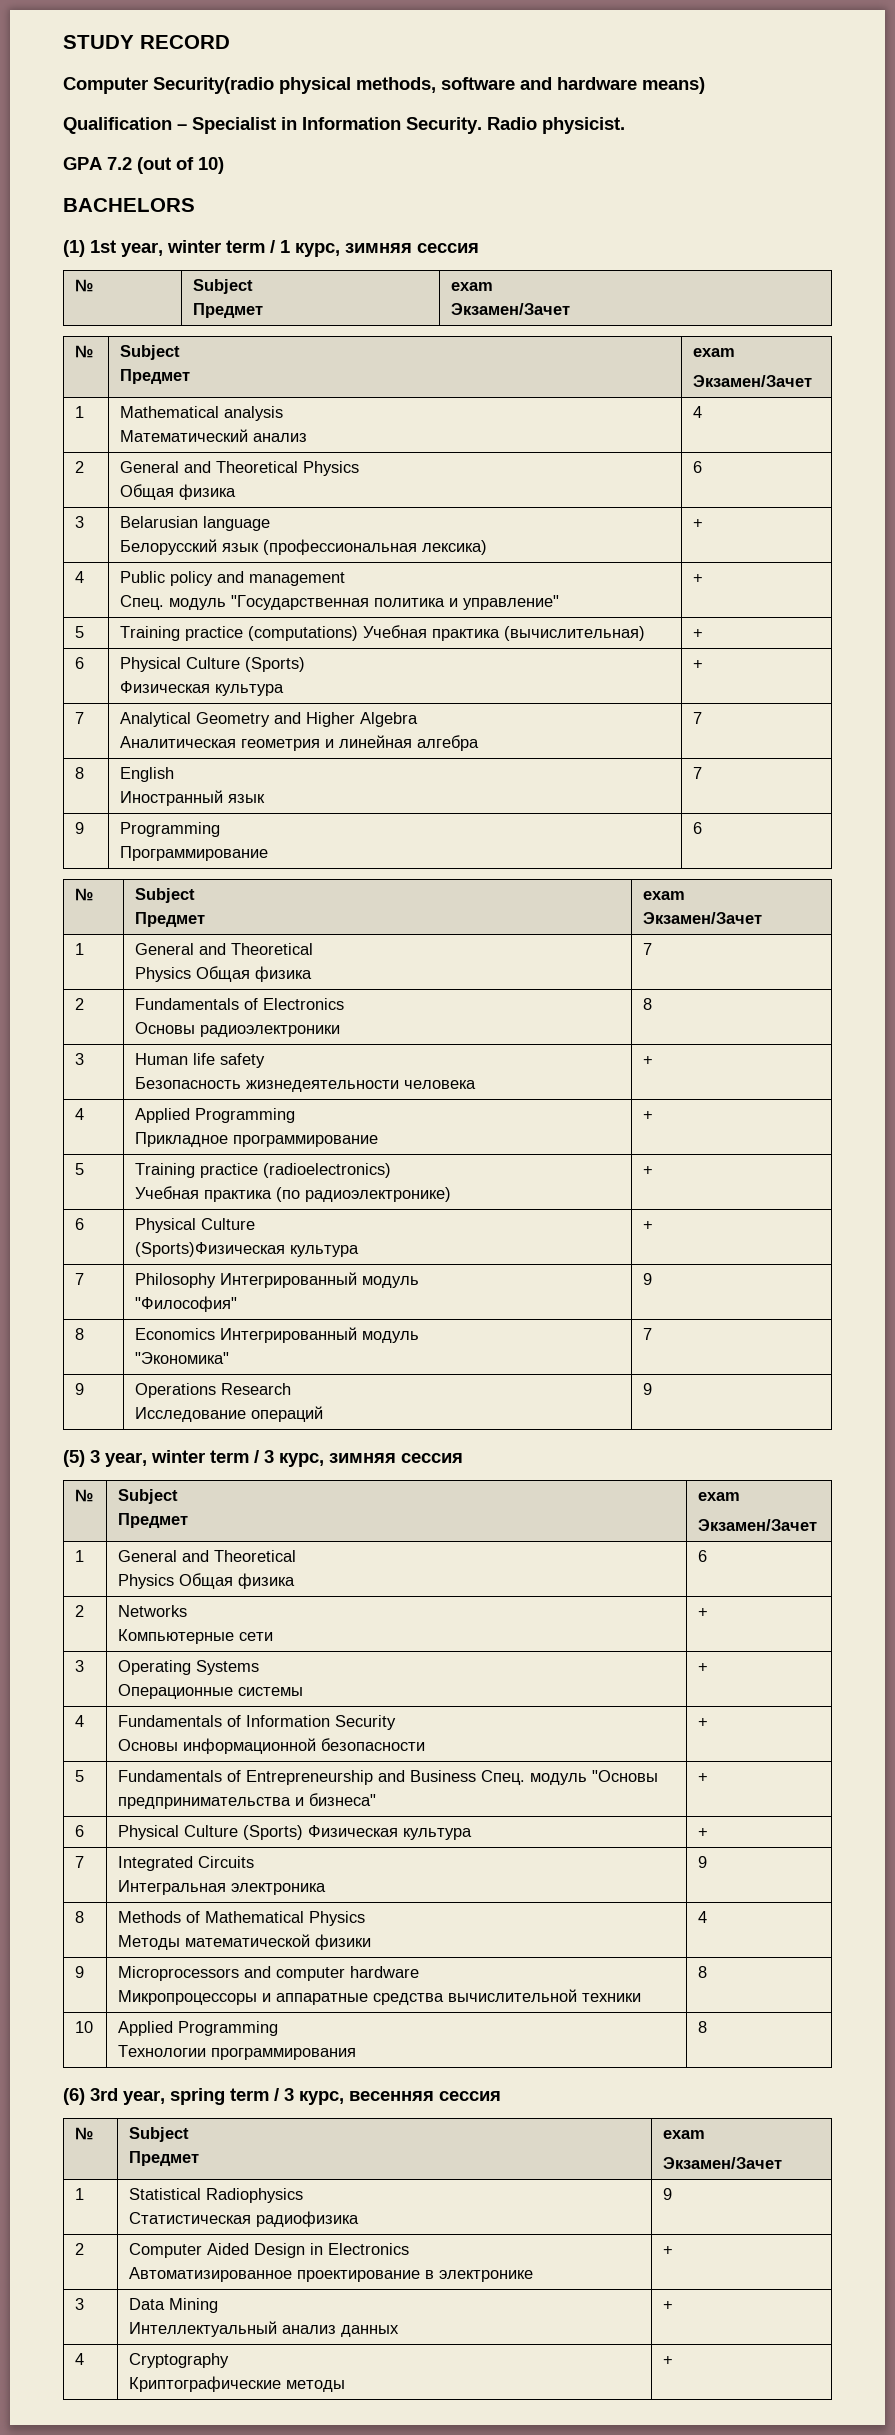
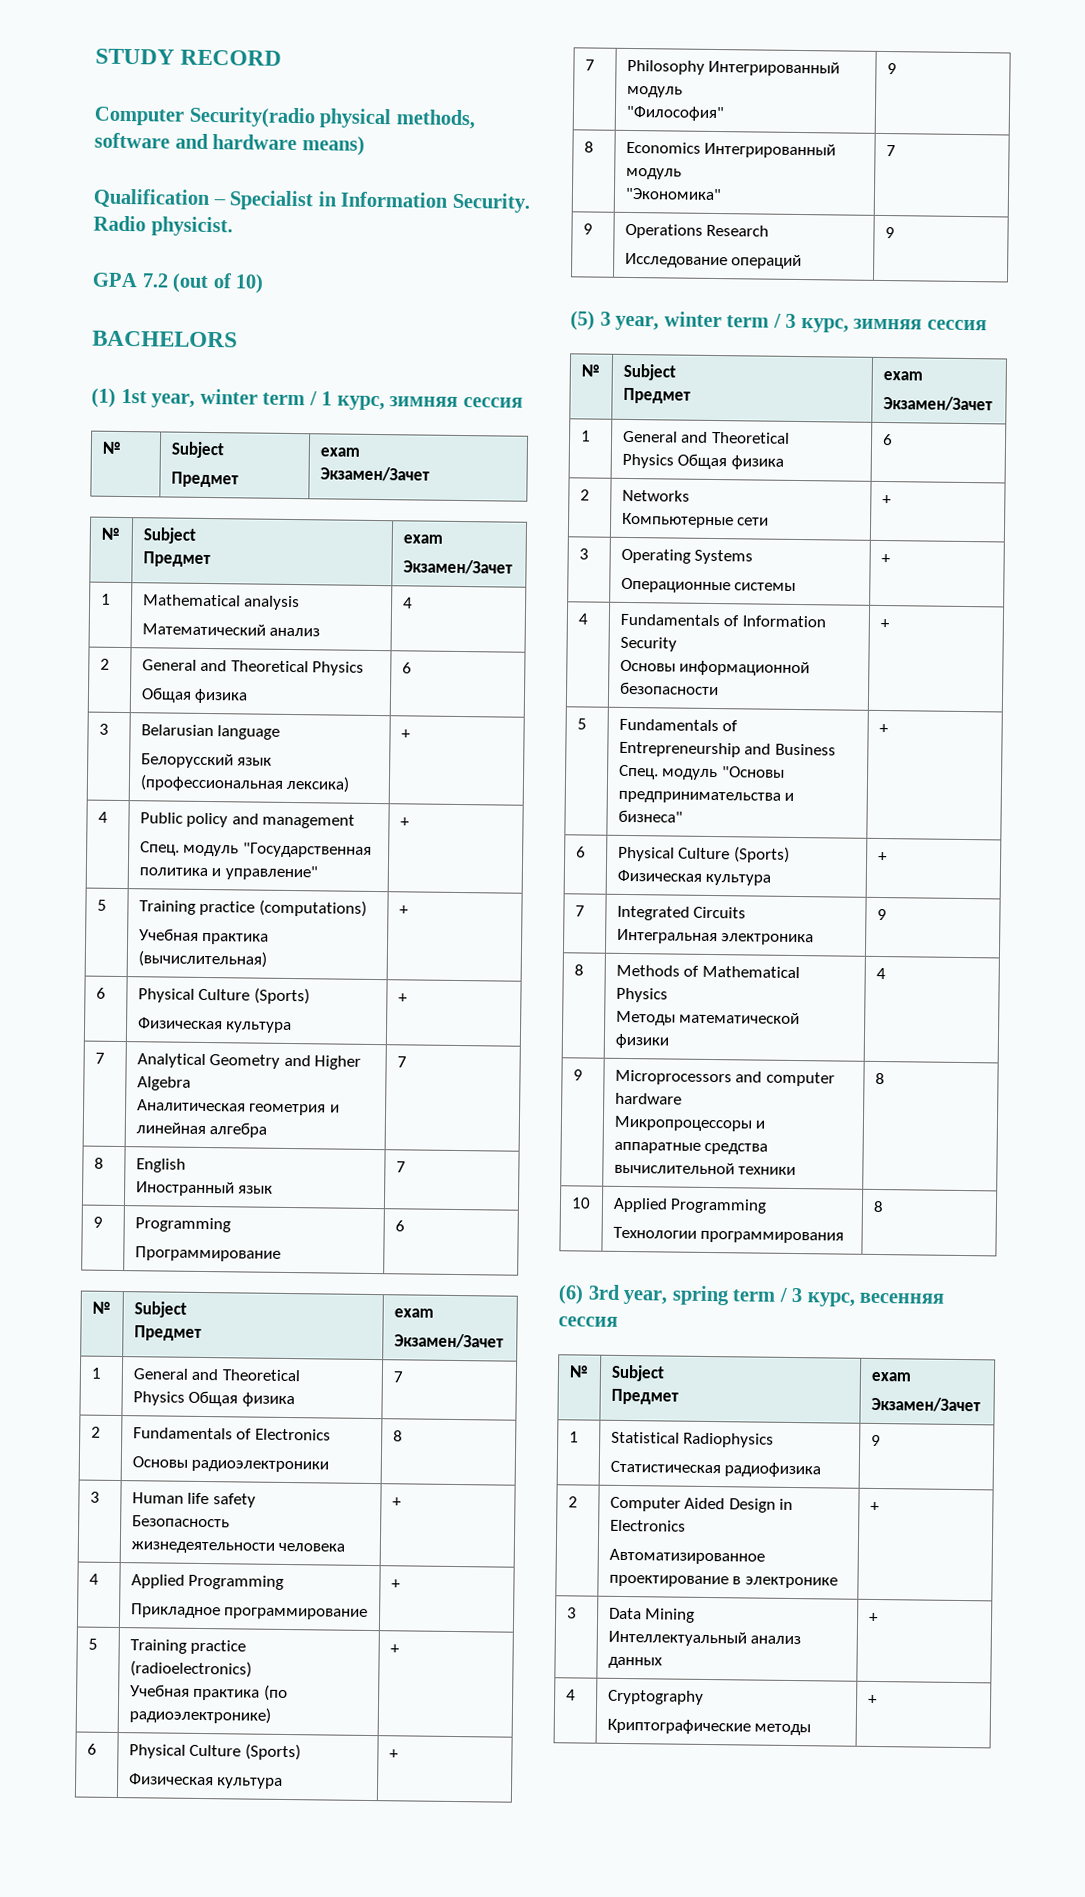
(359, 633) none -> (367, 908) //
[135,1242,286,1257] // (Sports)Физическая -> [244,1743,301,1761] [128,1773,214,1786] (Sports) // Физическая

